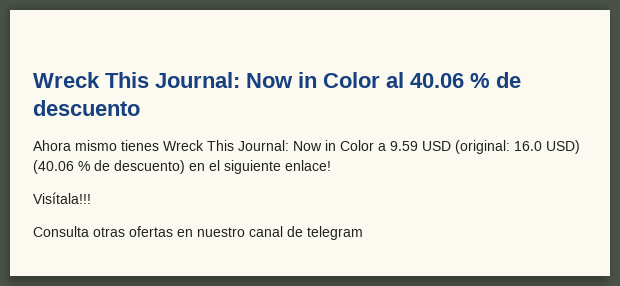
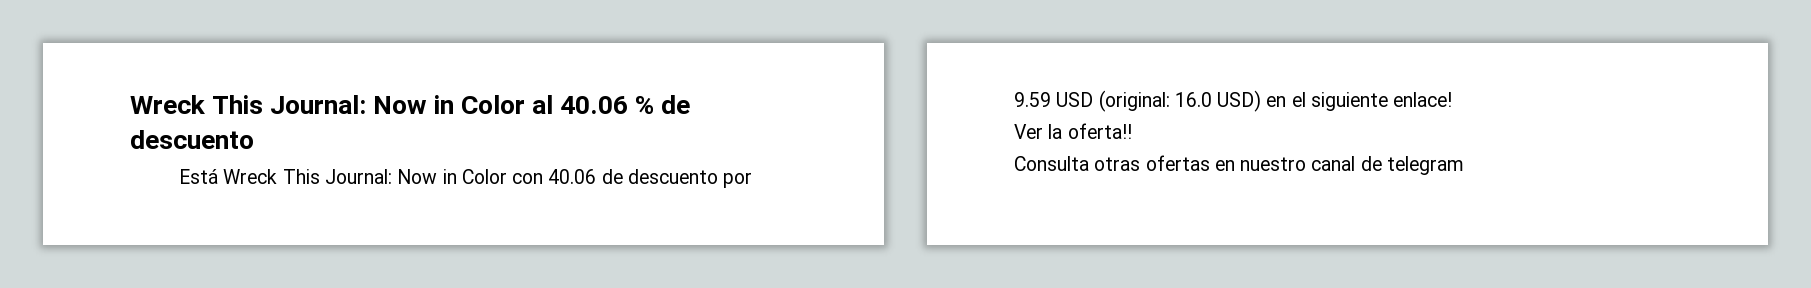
[33,140,386,151] Ahora mismo tienes Wreck This Journal: Now in Color a -> [179,169,753,188] Está Wreck This Journal: Now in Color con 40.06 de descuento por
[33,160,185,174] (40.06 % de descuento) -> (1262, 101) none
[33,192,91,204] Visítala!!! -> [1014,123,1132,139] Ver la oferta!!

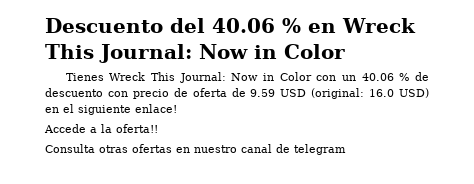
[130,95,691,114] [130,130,254,149] [179,169,219,184] Wreck This Journal: Now in Color al 40.06 % de descuento // Está -> [45,18,416,33] [45,44,345,63] [65,73,104,81] Descuento del 40.06 % en Wreck This Journal: Now in Color // Tienes
[548,169,753,188] 40.06 de descuento por -> [341,72,429,81] [45,88,246,99] un 40.06 % de descuento con precio de oferta de
[1014,124,1043,139] Ver -> [44,124,97,133] Accede a

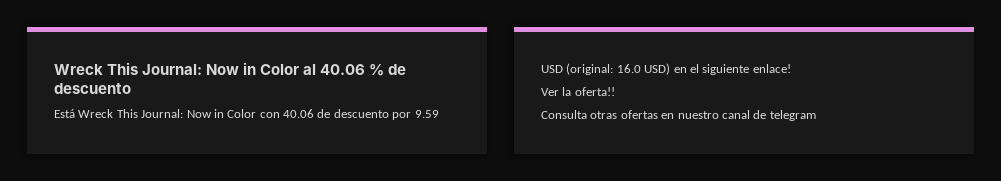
[45,18,416,33] [45,44,345,63] [65,73,104,81] Descuento del 40.06 % en Wreck This Journal: Now in Color // Tienes -> [54,62,407,76] [54,83,131,94] [54,109,75,118] Wreck This Journal: Now in Color al 40.06 % de descuento // Está
[341,72,429,81] [45,88,246,99] un 40.06 % de descuento con precio de oferta de -> [283,109,412,120] 40.06 de descuento por
[44,124,97,133] Accede a -> [541,88,559,96] Ver

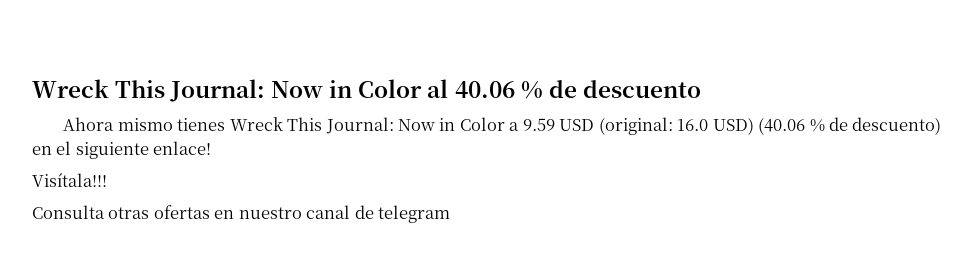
[54,109,412,120] Está Wreck This Journal: Now in Color con 40.06 de descuento por -> [63,117,520,134] Ahora mismo tienes Wreck This Journal: Now in Color a
(671, 69) none -> [758,117,942,135] (40.06 % de descuento)
[541,87,615,96] Ver la oferta!! -> [32,173,107,187] Visítala!!!

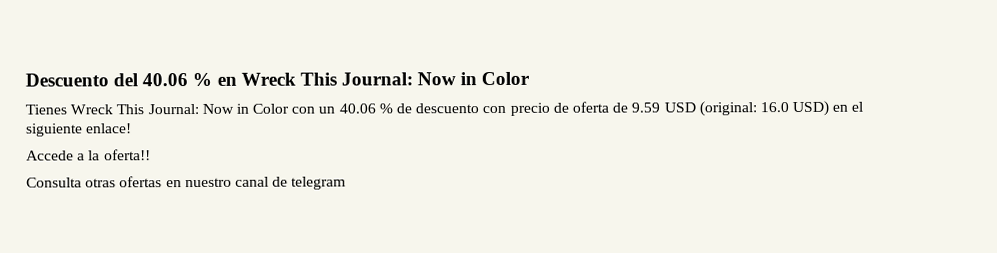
[32,79,701,102] [63,117,520,134] Wreck This Journal: Now in Color al 40.06 % de descuento // Ahora mismo tienes Wreck This Journal: Now in Color a -> [25,71,531,87] [25,101,629,116] Descuento del 40.06 % en Wreck This Journal: Now in Color // Tienes Wreck This Journal: Now in Color con un 40.06 % de descuento con precio de oferta de
[758,117,942,135] (40.06 % de descuento) -> (830, 108) none
[32,173,107,187] Visítala!!! -> [26,149,151,161] Accede a la oferta!!

